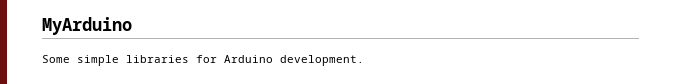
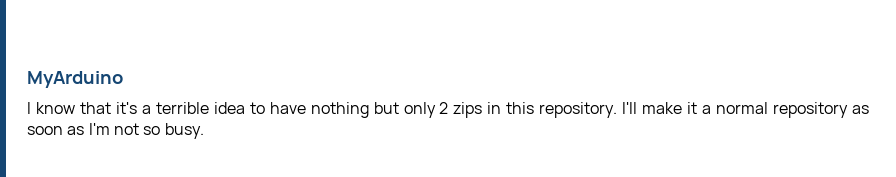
[42,55,364,66] Some simple libraries for Arduino development. -> [27,102,869,118] [27,123,204,139] I know that it's a terrible idea to have nothing but only 2 zips in this repository. I'll make it a normal repository as soon as I'm not so busy.

